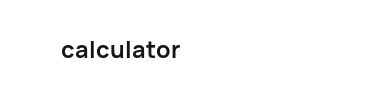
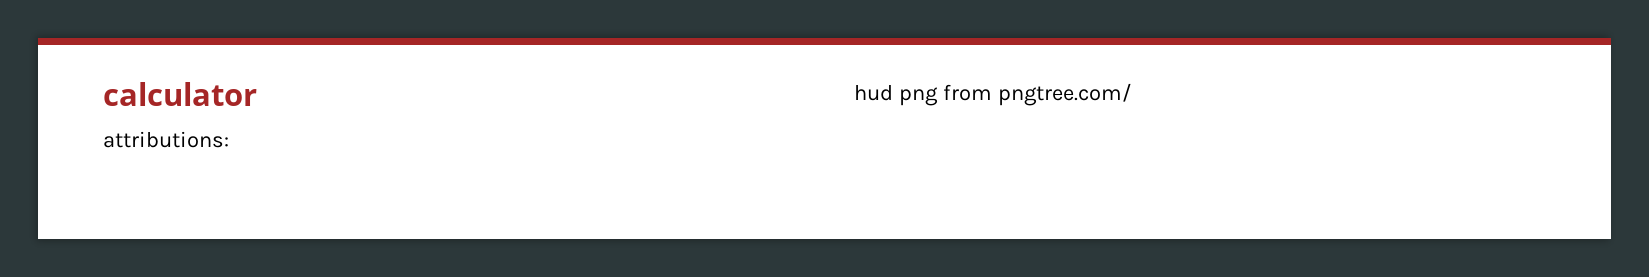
(180, 49) none -> [103,131,229,148] [854,83,1132,106] // attributions: // hud png from pngtree.com/

